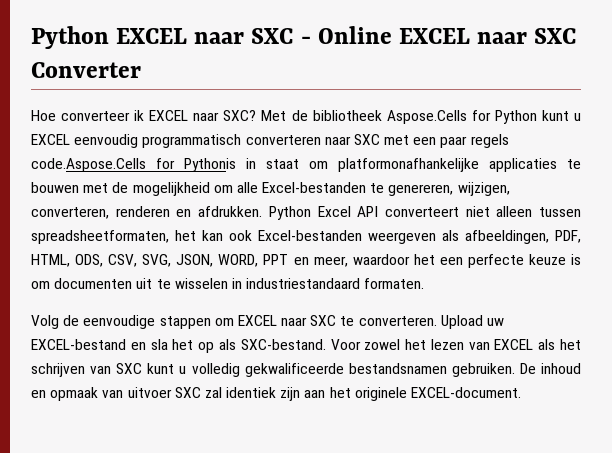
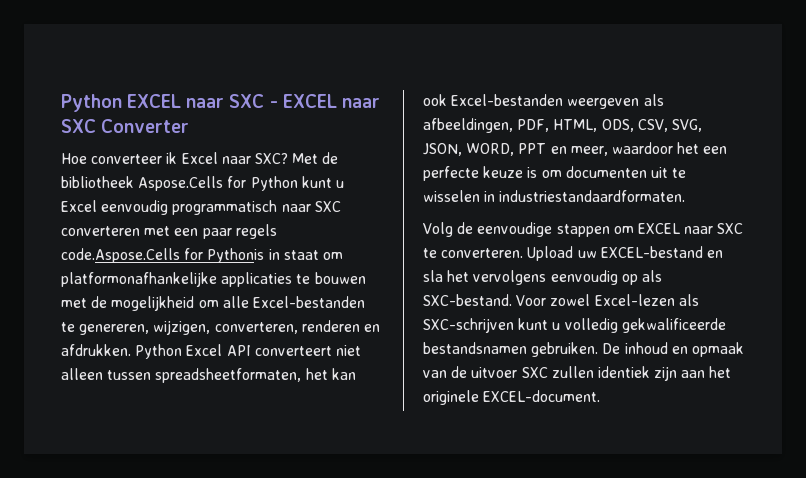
[317,26,392,44] Online -> (278, 104) none
[149,110,189,121] EXCEL -> [181,152,218,164] Excel
[31,134,70,145] EXCEL -> [61,200,97,212] Excel
[245,134,380,145] converteren naar SXC -> [281,201,341,212] [61,226,140,236] naar SXC converteren
[246,278,425,289] industriestandaard formaten. -> [499,190,686,202] industriestandaardformaten.
(194, 344) none -> [473,270,618,285] vervolgens eenvoudig
[405,339,581,350] [31,363,143,377] het lezen van EXCEL als het schrijven van SXC -> [594,294,699,306] [423,318,514,333] Excel-lezen als SXC-schrijven
(124, 394) none -> [451,366,468,378] de
[204,387,222,398] zal -> [551,366,594,378] zullen

